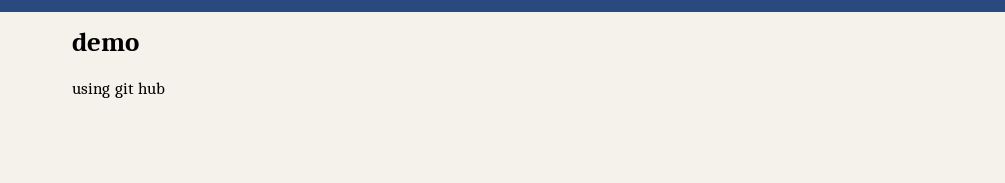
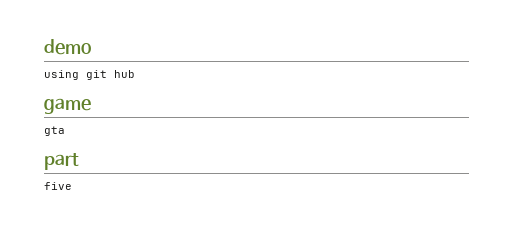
(166, 88) none -> [44,98,91,114] [44,126,65,136] [44,153,79,170] [44,182,72,190] // game // gta // part // five

